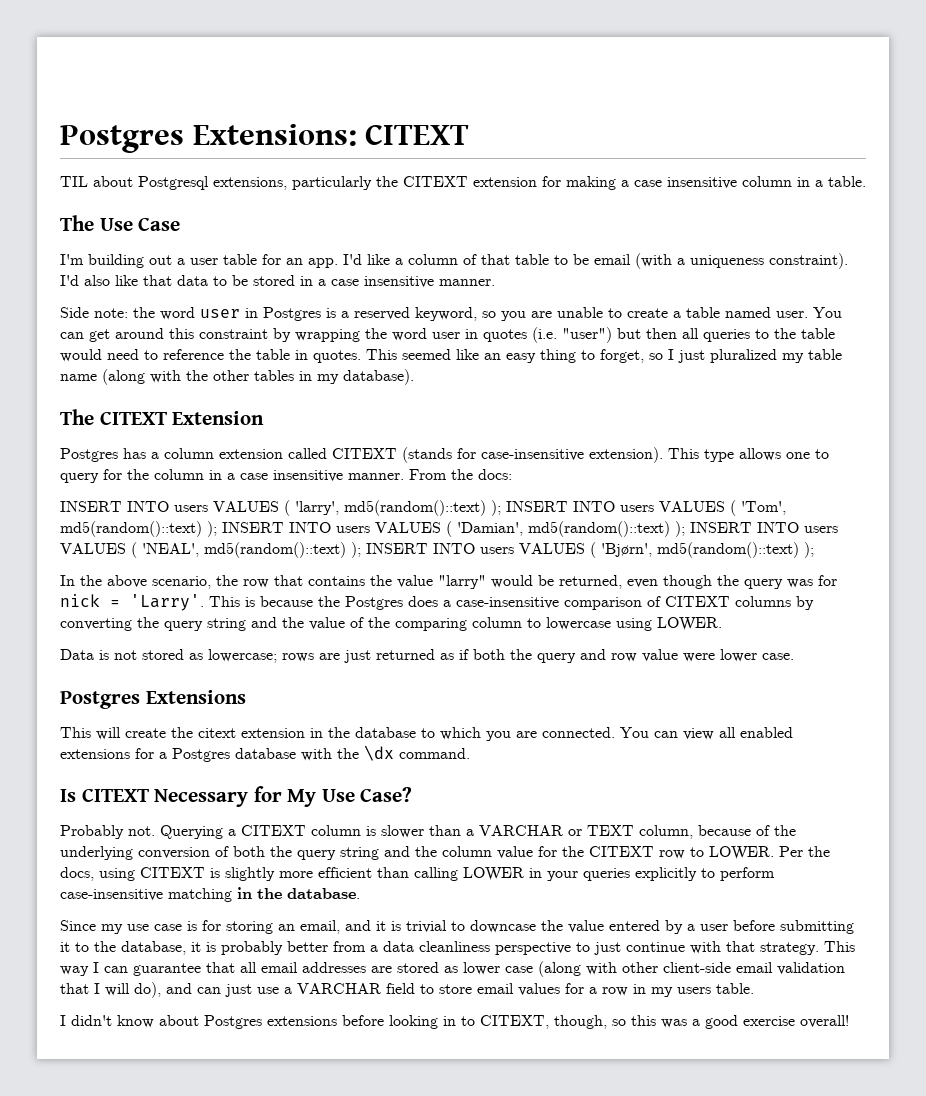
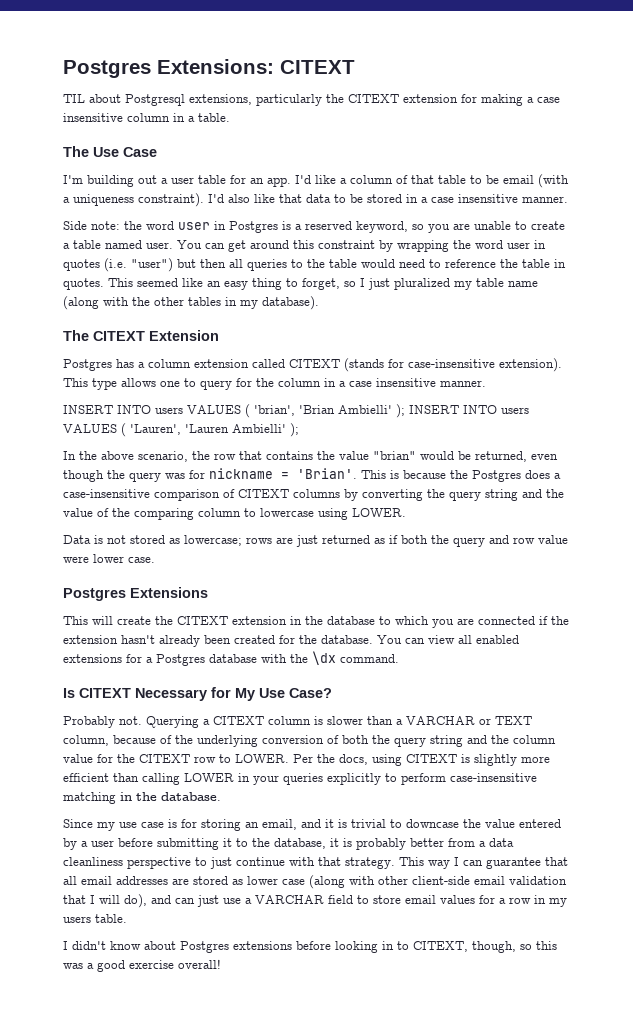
[409,469,512,480] [60,500,786,516] [60,521,838,537] [60,542,799,558] From the docs: // INSERT INTO users VALUES ( 'larry', md5(random()::text) ); INSERT INTO users VALUES ( 'Tom', md5(random()::text) ); INSERT INTO users VALUES ( 'Damian', md5(random()::text) ); INSERT INTO users VALUES ( 'NEAL', md5(random()::text) ); INSERT INTO users VALUES ( 'Bjørn', md5(random()::text) -> [63,404,529,418] [63,423,286,437] // INSERT INTO users VALUES ( 'brian', 'Brian Ambielli' ); INSERT INTO users VALUES ( 'Lauren', 'Lauren Ambielli'
[438,575,486,589] "larry" -> [373,451,416,460] "brian"
[60,594,204,611] nick = 'Larry'. -> [209,468,357,479] nickname = 'Brian'.
[198,728,236,738] citext -> [177,616,228,625] CITEXT
[542,727,615,738] connected. -> [478,616,569,625] [63,635,373,647] connected if the extension hasn't already been created for the database.

